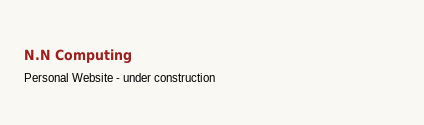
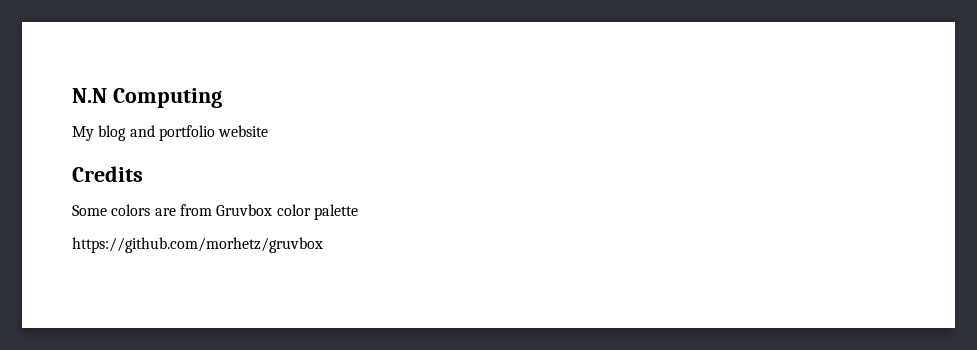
[24,73,216,82] Personal Website - under construction -> [72,125,269,141] [72,166,143,182] [72,204,358,220] [72,237,323,253] My blog and portfolio website // Credits // Some colors are from Gruvbox color palette // https://github.com/morhetz/gruvbox

